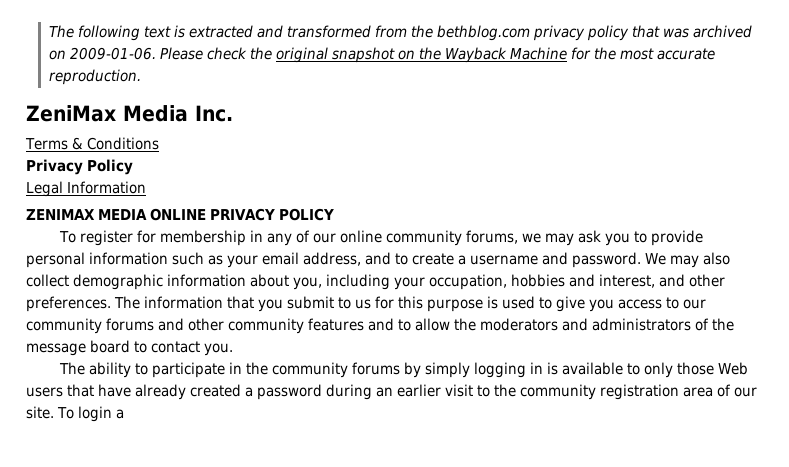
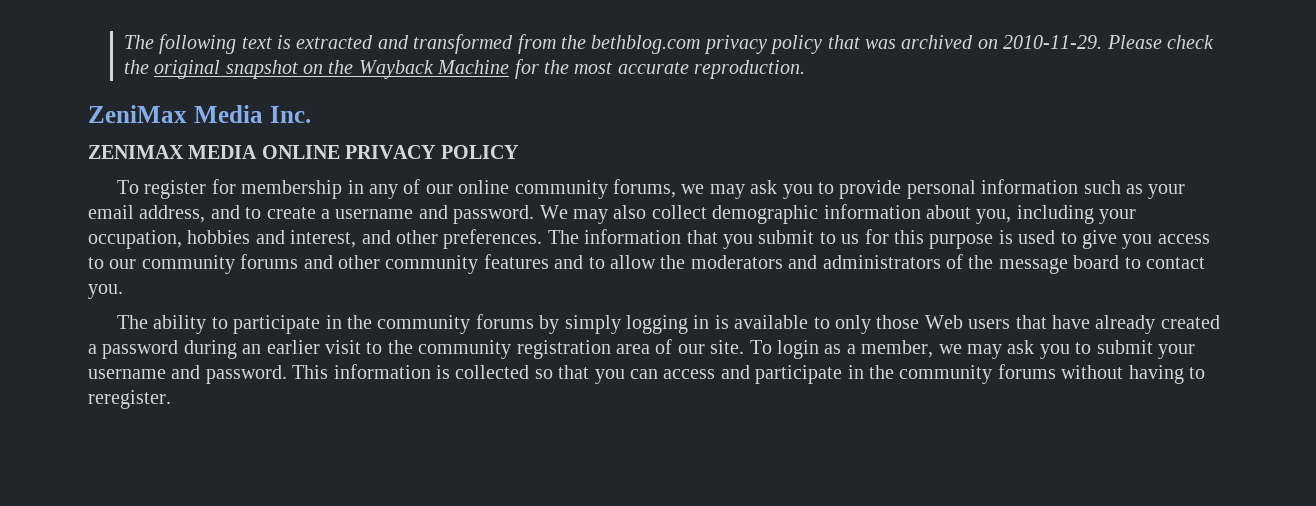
[69,47,156,60] 2009-01-06. -> [1003,35,1103,49] 2010-11-29.
[25,137,159,150] [26,159,133,175] [26,181,146,197] // Terms & Conditions // Privacy Policy // Legal Information -> (311, 114) none
[115,409,124,419] a -> [824,340,1195,359] [88,364,1205,384] [88,390,171,409] as a member, we may ask you to submit your username and password. This information is collected so that you can access and participate in the community forums without having to reregister.

